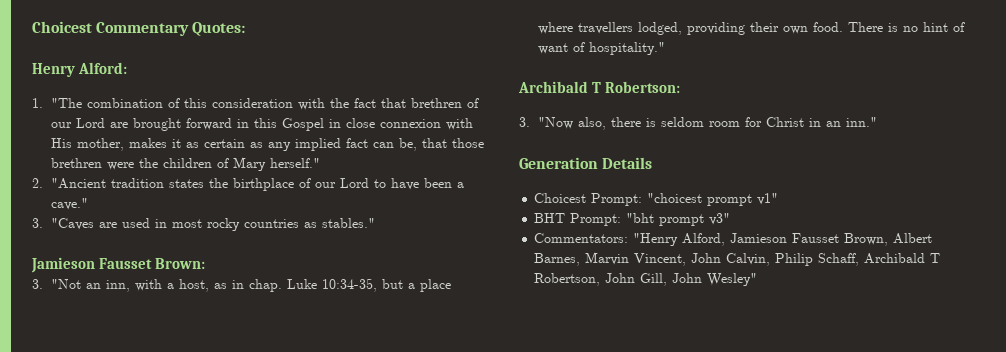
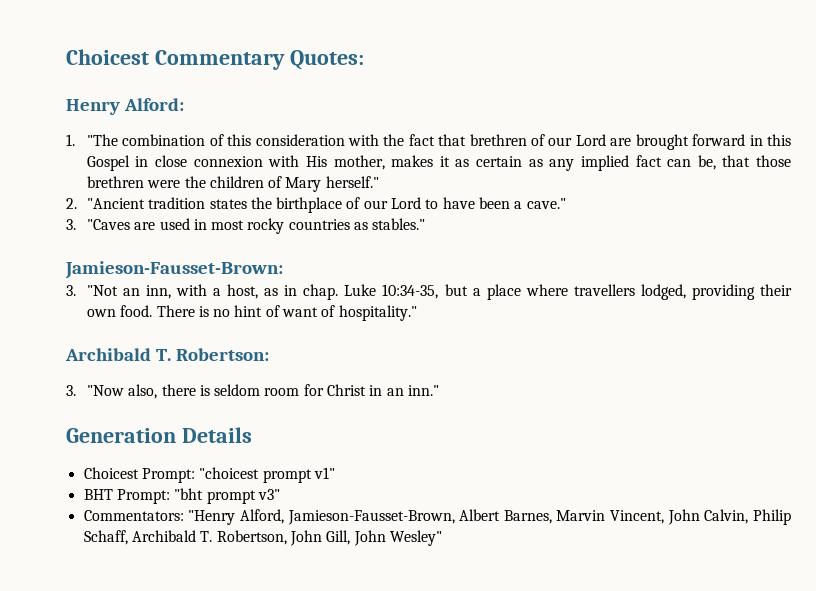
[31,257,206,273] Jamieson Fausset Brown: -> [65,261,283,279] Jamieson-Fausset-Brown:
[592,82,602,93] T -> [155,349,171,361] T.
[730,233,889,246] Jamieson Fausset Brown, -> [287,510,455,525] Jamieson-Fausset-Brown,
[930,253,941,263] T -> [200,531,213,542] T.

